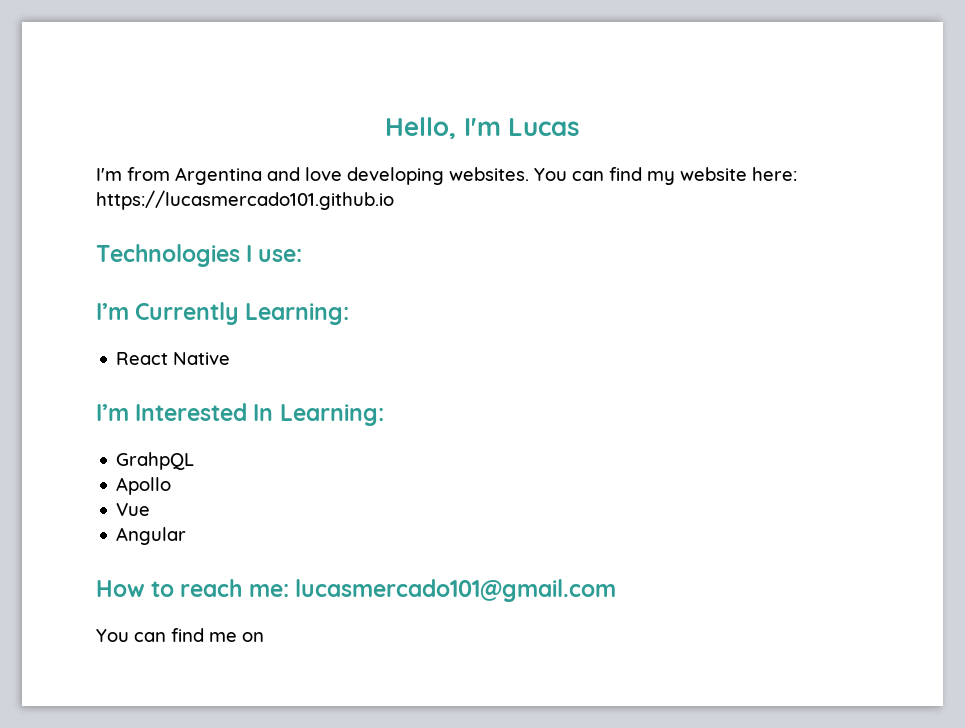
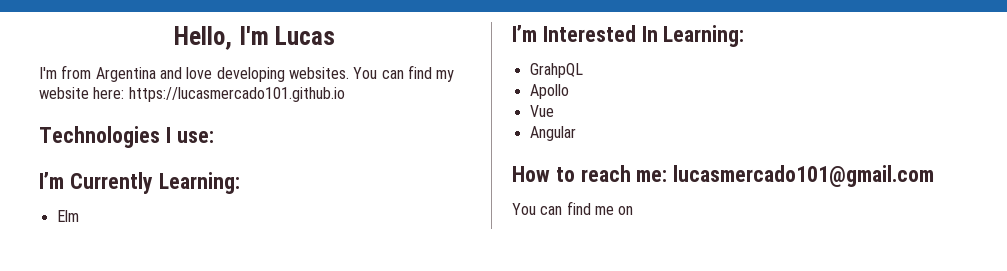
[116,352,231,365] React Native -> [56,210,79,222] Elm

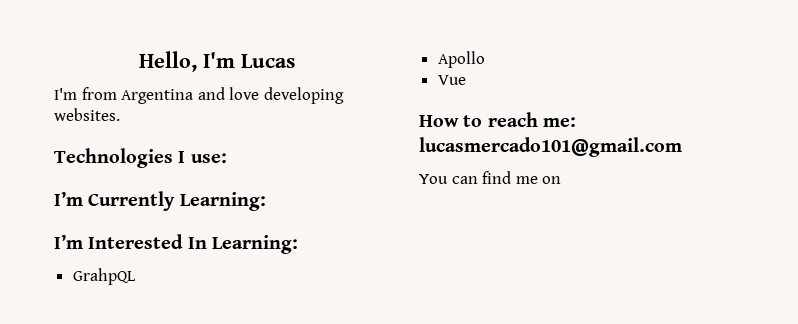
[353,65,455,82] [39,87,345,102] You can find my website here: https://lucasmercado101.github.io -> (120, 114) none
[56,210,79,222] // Elm -> (266, 201) none
[529,126,576,141] // Angular -> (466, 80) none

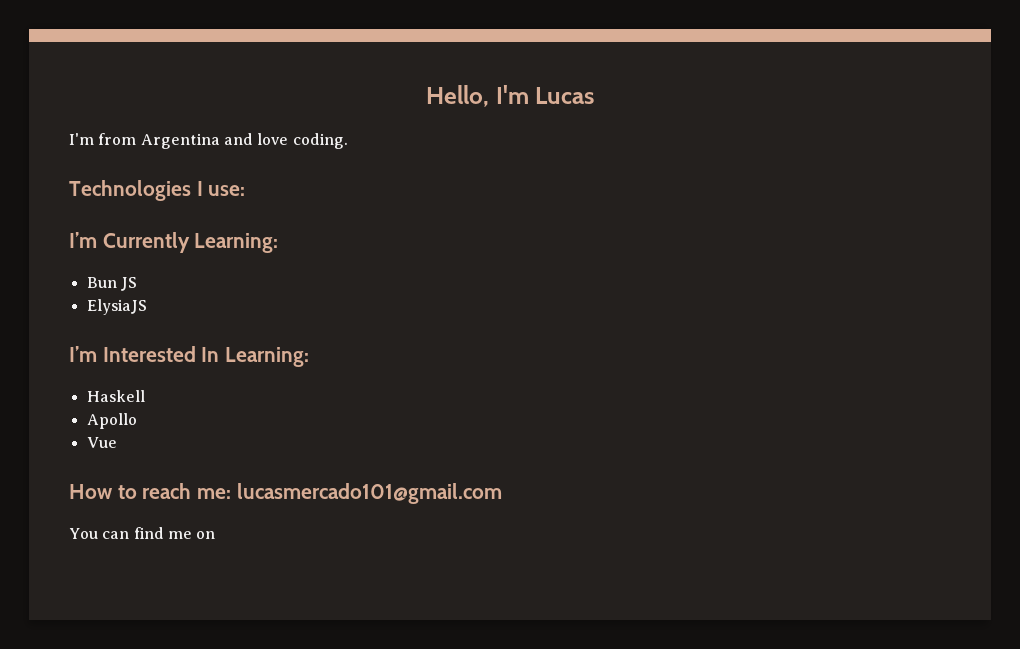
[263,87,344,104] [54,108,120,121] developing websites. -> [292,133,348,149] coding.
(266, 201) none -> [86,277,137,291] [86,299,147,315] // Bun JS // ElysiaJS
[72,268,136,285] GrahpQL -> [86,390,145,402] Haskell

